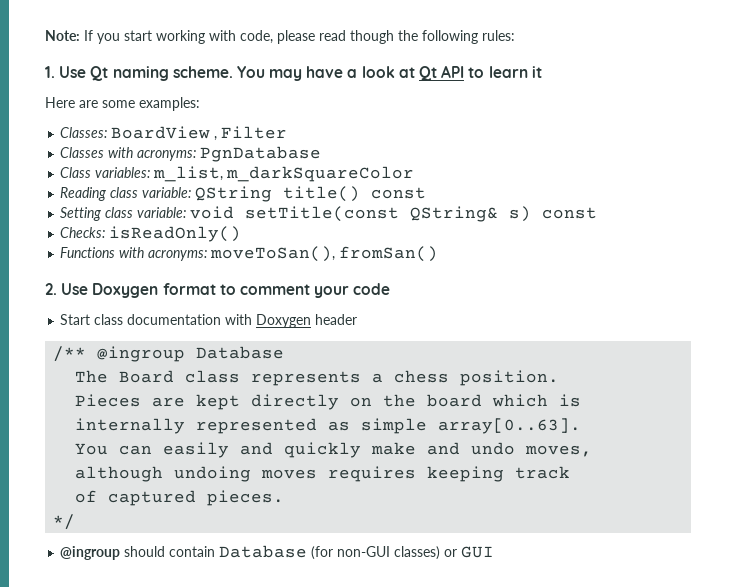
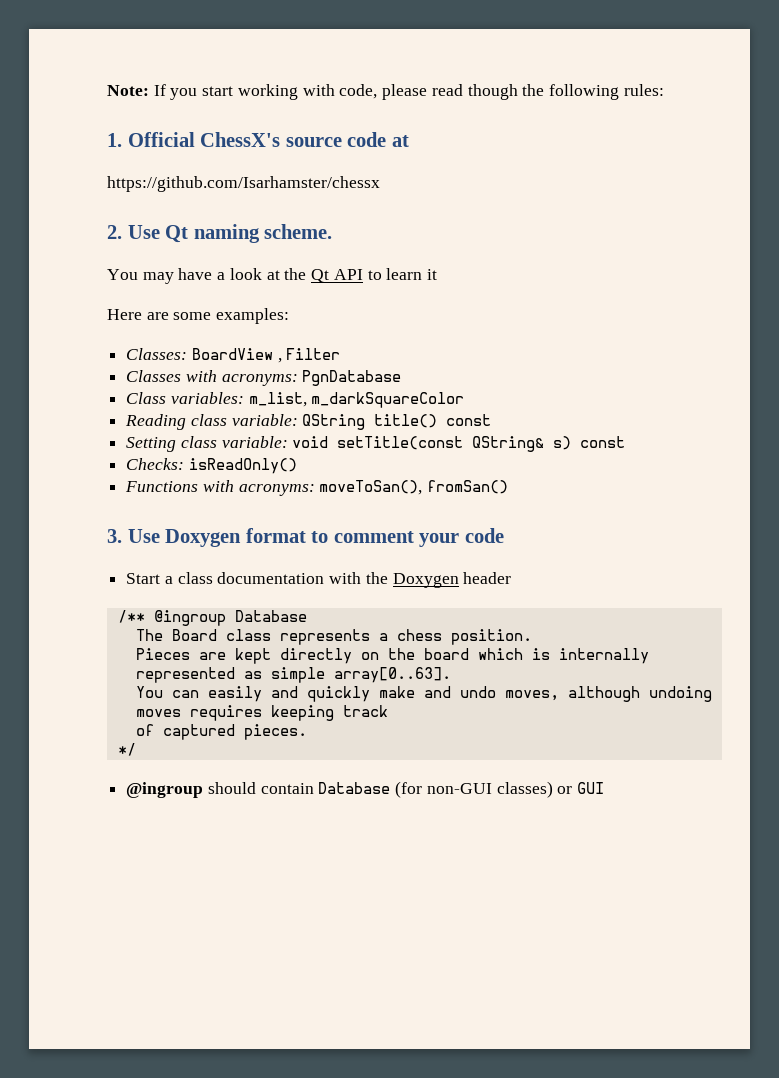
(55, 72) none -> [127,132,409,147] [107,176,380,192] [107,225,122,239] Official ChessX's source code at // https://github.com/Isarhamster/chessx // 2.
(233, 72) none -> (333, 231) //
(415, 72) none -> [284,268,307,280] the
[45,283,57,295] 2. -> [107,529,122,543] 3.
(91, 319) none -> [164,576,173,584] a
(253, 319) none -> [365,572,388,584] the

